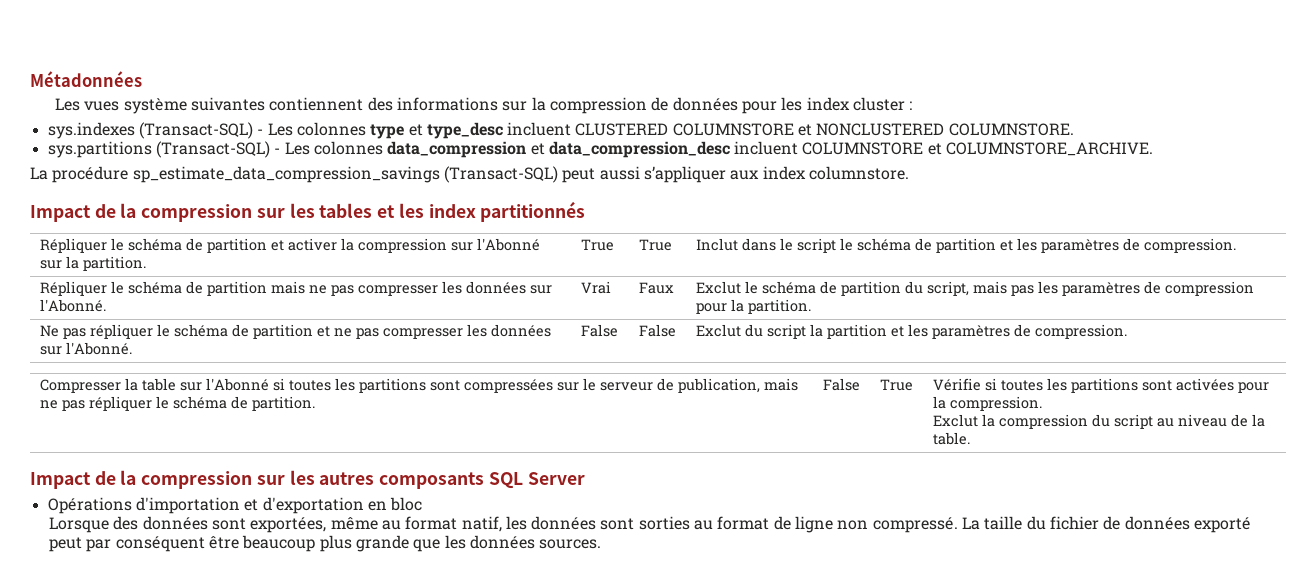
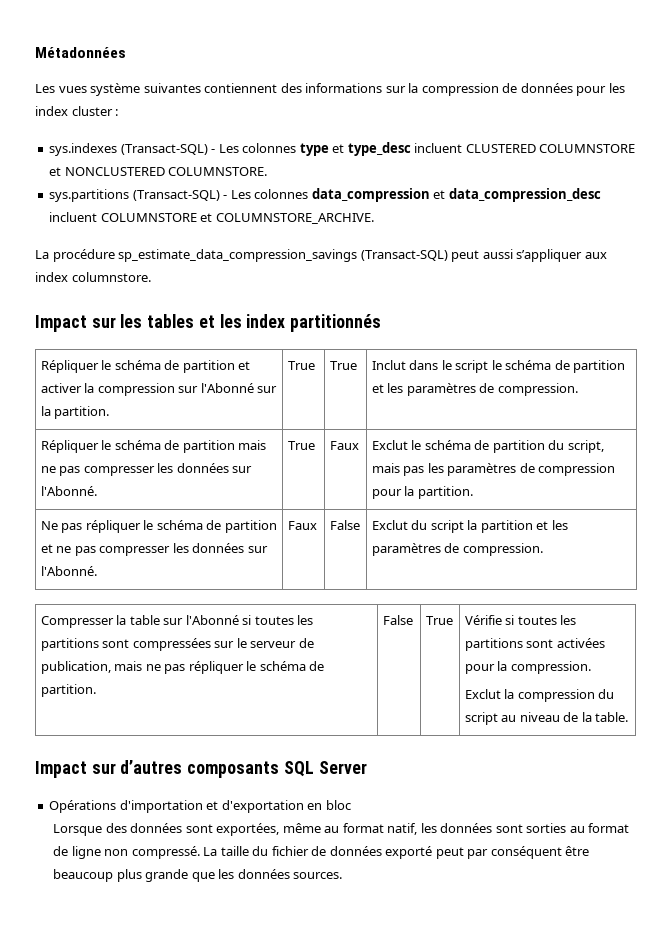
[94,203,253,222] de la compression -> (87, 323) none
[580,281,611,294] Vrai -> [287,441,315,450] True
[580,324,618,337] False -> [287,521,317,530] Faux
[94,470,375,489] de la compression sur les autres -> [91,760,183,774] sur d’autres

